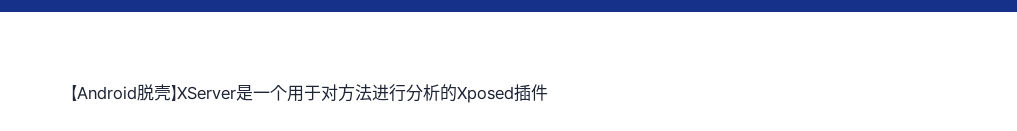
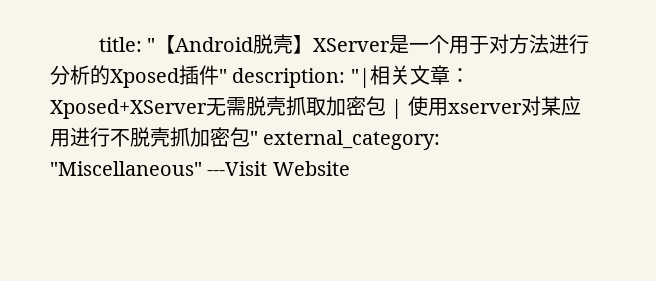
(71, 93) none -> [98,37,156,52] title: "
(548, 92) none -> [219,65,470,88] [50,96,581,119] [50,127,441,150] [50,161,350,176] " description: "|相关文章：Xposed+XServer无需脱壳抓取加密包 | 使用xserver对某应用进行不脱壳抓加密包" external_category: "Miscellaneous" ---Visit Website

